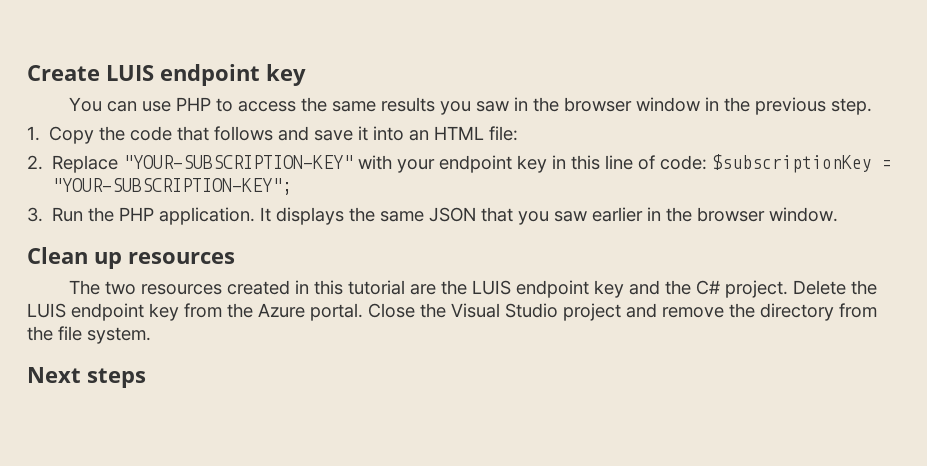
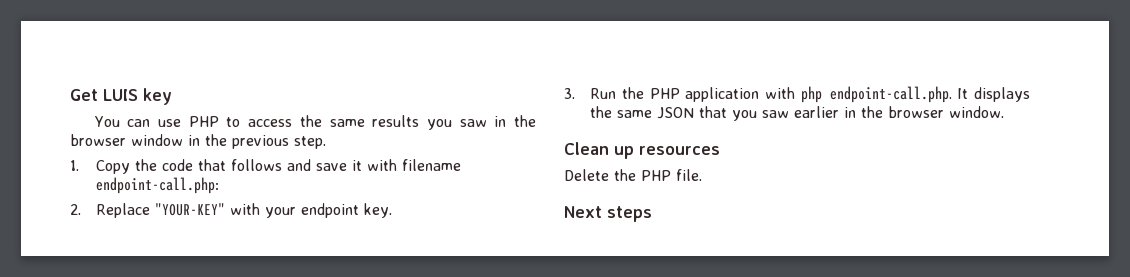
[27,64,260,86] Create LUIS endpoint -> [70,89,138,101] Get LUIS
[373,126,519,141] into an HTML file: -> [367,159,462,171] [96,177,220,194] with filename endpoint-call.php:
[123,155,354,169] "YOUR-SUBSCRIPTION-KEY" -> [155,203,226,216] "YOUR-KEY"
[517,154,893,173] [52,178,293,195] key in this line of code: $subscriptionKey = "YOUR-SUBSCRIPTION-KEY"; -> [364,203,393,218] key.
[159,207,256,225] application. -> [685,86,952,103] application with php endpoint-call.php.
[68,280,877,298] [27,303,877,321] [27,326,151,344] The two resources created in this tutorial are the LUIS endpoint key and the C# project. Delete the LUIS endpoint key from the Azure portal. Close the Visual Studio project and remove the directory from the file system. -> [564,169,702,181] Delete the PHP file.

